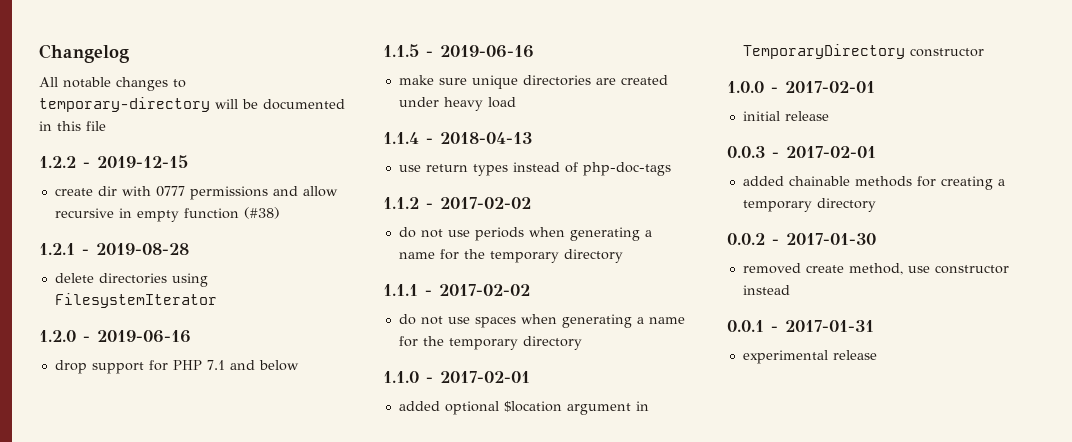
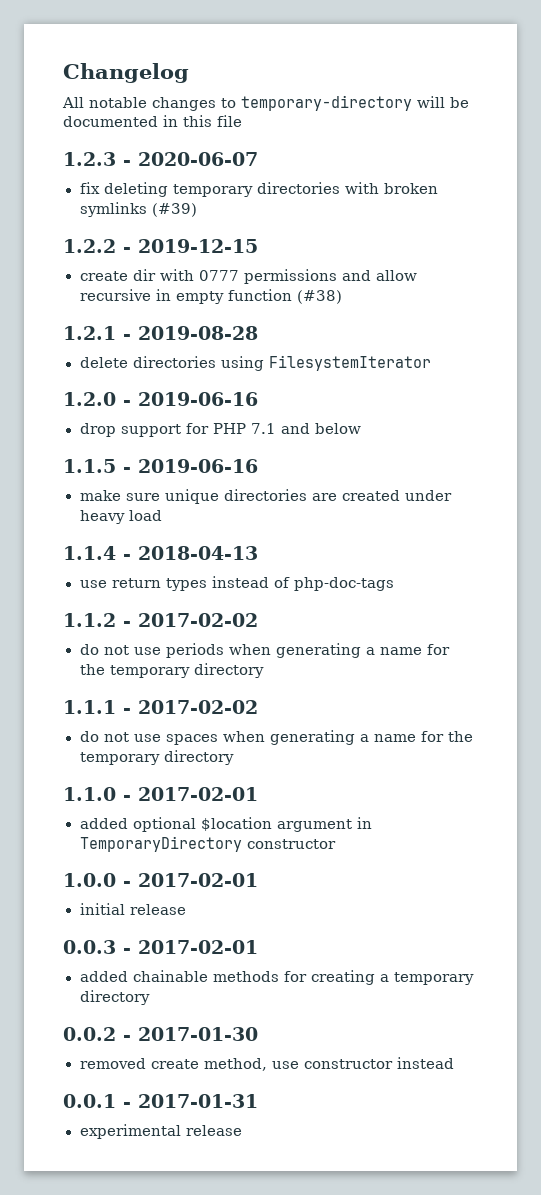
(106, 126) none -> [63,152,258,166] [79,182,438,197] [79,202,197,217] // 1.2.3 - 2020-06-07 // fix deleting temporary directories with broken symlinks (#39)

